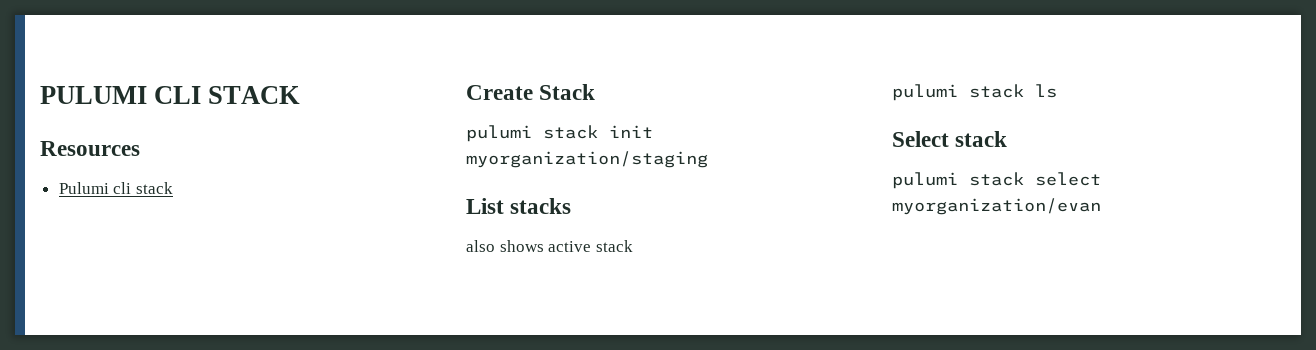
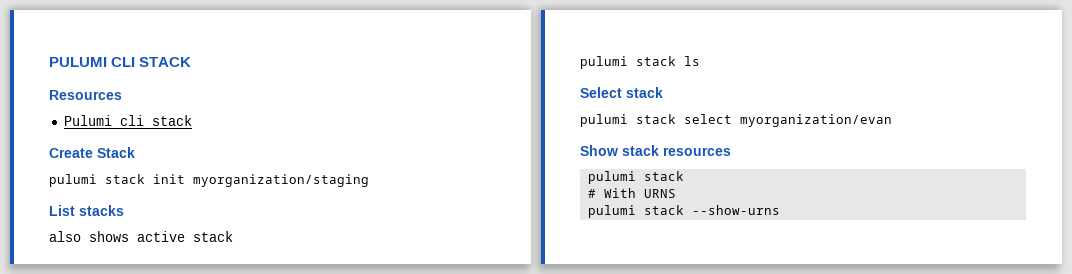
(1101, 206) none -> [580,145,731,156] [588,171,685,184] [588,188,677,198] [588,205,781,218] // Show stack resources // pulumi stack // # With URNS // pulumi stack --show-urns

